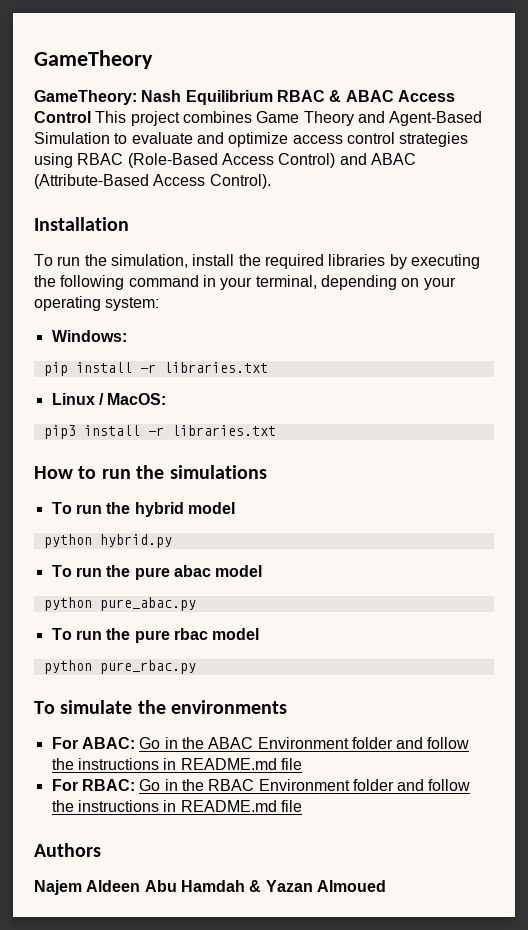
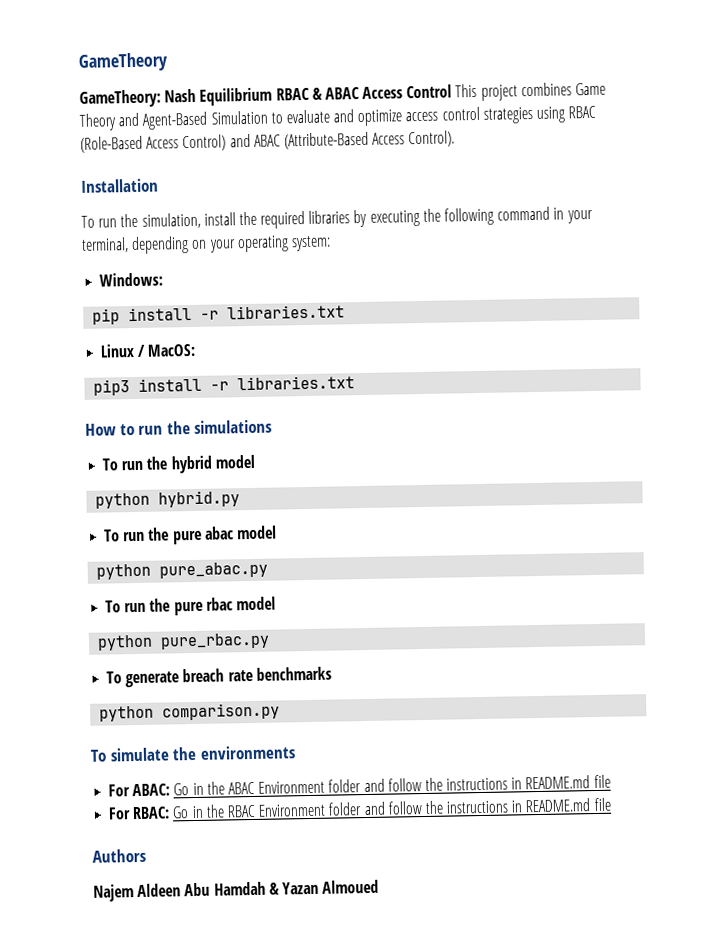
(196, 667) none -> [106,666,332,688] [99,702,281,722] // To generate breach rate benchmarks // python comparison.py

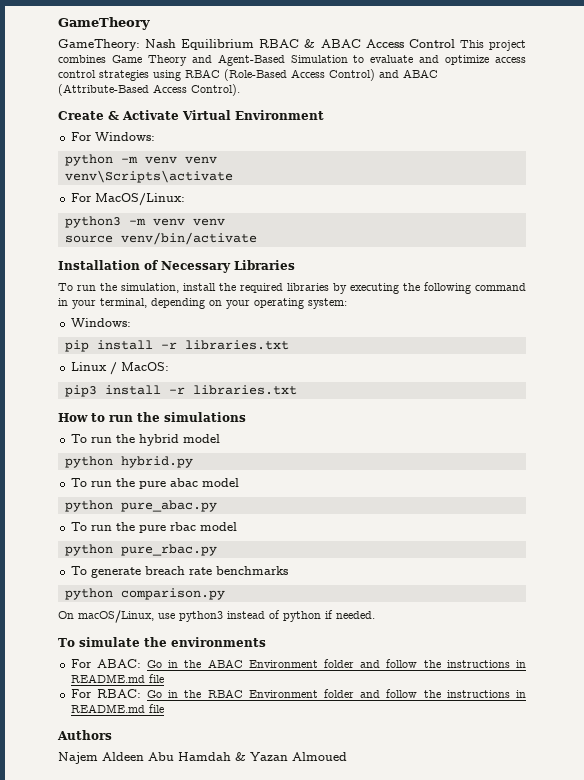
[80,178,159,193] Installation -> [58,110,324,120] [70,132,155,142] [64,154,217,166] [64,170,233,183] [70,193,185,206] [64,216,225,228] [64,232,257,245] [58,260,295,273] Create & Activate Virtual Environment // For Windows: // python -m venv venv // venv\Scripts\activate // For MacOS/Linux: // python3 -m venv venv // source venv/bin/activate // Installation of Necessary Libraries
(281, 711) none -> [58,610,375,623] // On macOS/Linux, use python3 instead of python if needed.

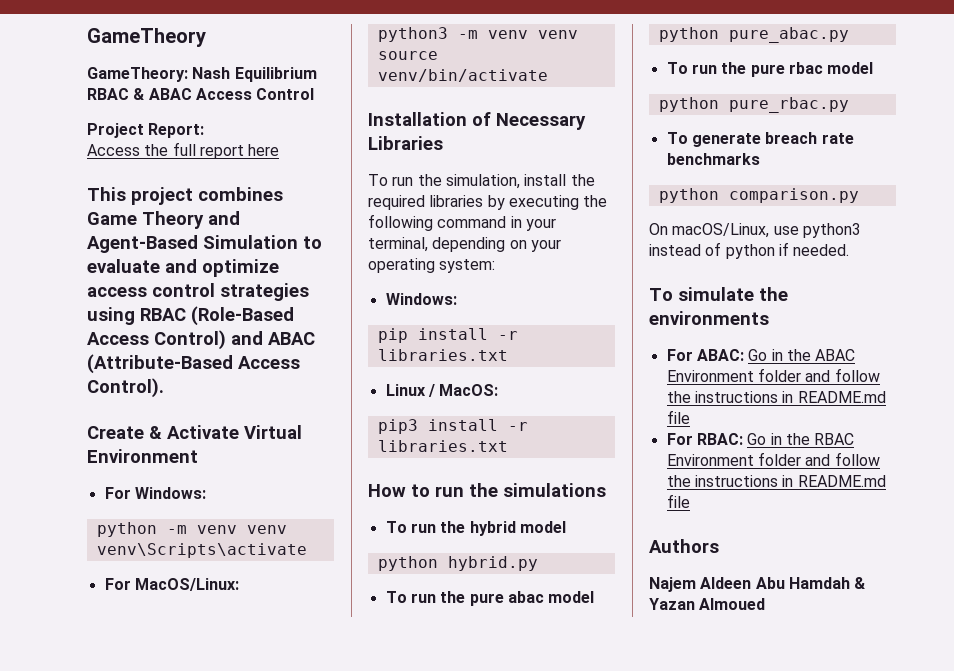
(455, 43) none -> [87,123,205,138] [87,142,280,159] // Project Report: // Access the full report here //

